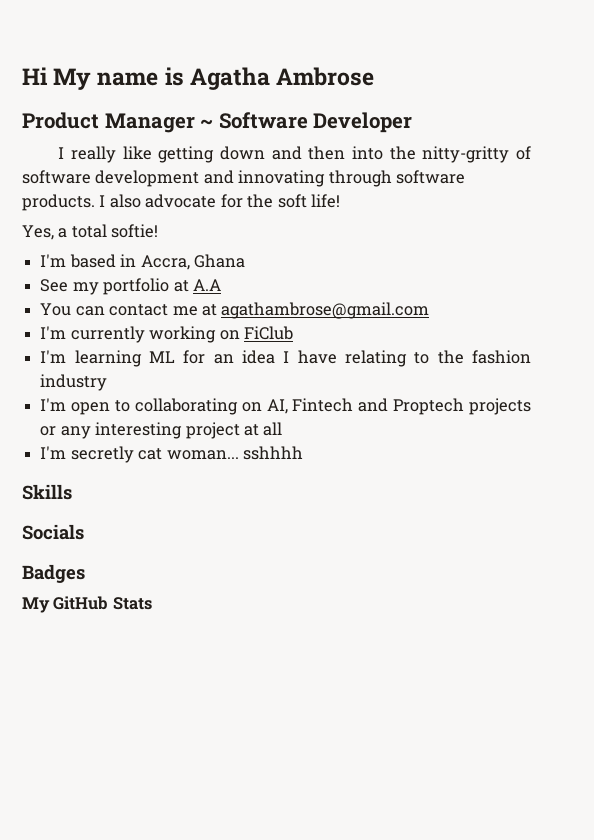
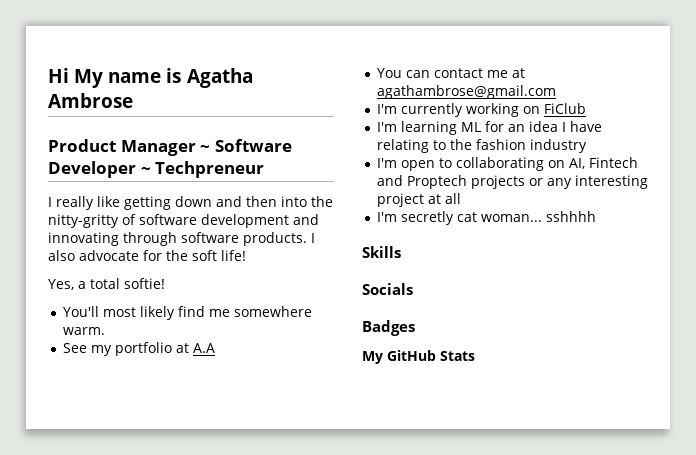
(413, 122) none -> [140,161,265,178] ~ Techpreneur
[40,254,245,270] I'm based in Accra, Ghana -> [62,306,312,320] [62,327,105,335] You'll most likely find me somewhere warm.

